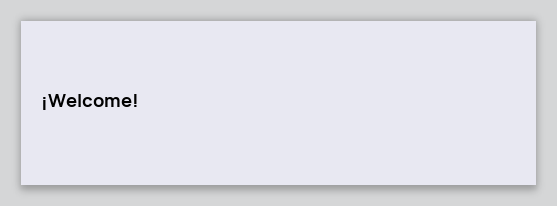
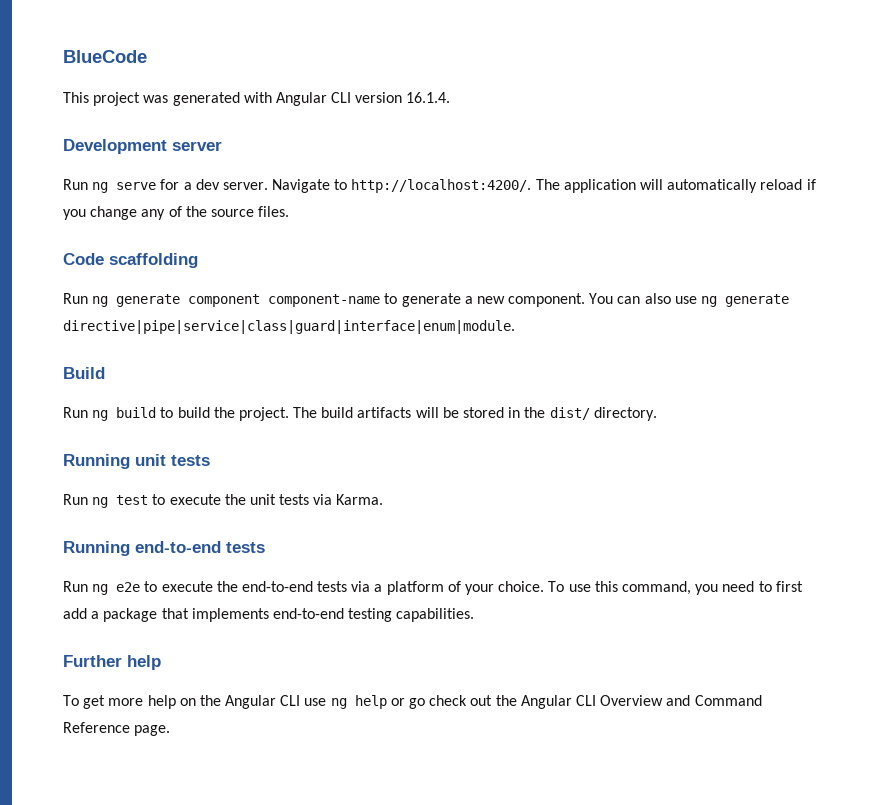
[41,94,139,110] ¡Welcome! -> [63,50,147,63] [63,92,451,106] [63,139,222,154] [63,179,816,193] [63,206,290,220] [63,253,198,268] [63,293,790,307] [63,320,515,334] [63,367,105,379] [63,407,657,421] [63,454,210,469] [63,494,384,508] [63,541,265,556] [63,581,803,595] [63,608,475,622] [63,655,161,670] [63,695,762,709] [63,722,171,736] BlueCode // This project was generated with Angular CLI version 16.1.4. // Development server // Run ng serve for a dev server. Navigate to http://localhost:4200/. The application will automatically reload if you change any of the source files. // Code scaffolding // Run ng generate component component-name to generate a new component. You can also use ng generate directive|pipe|service|class|guard|interface|enum|module. // Build // Run ng build to build the project. The build artifacts will be stored in the dist/ directory. // Running unit tests // Run ng test to execute the unit tests via Karma. // Running end-to-end tests // Run ng e2e to execute the end-to-end tests via a platform of your choice. To use this command, you need to first add a package that implements end-to-end testing capabilities. // Further help // To get more help on the Angular CLI use ng help or go check out the Angular CLI Overview and Command Reference page.

